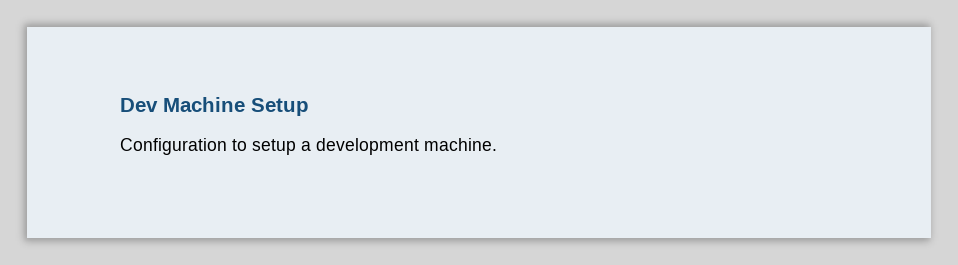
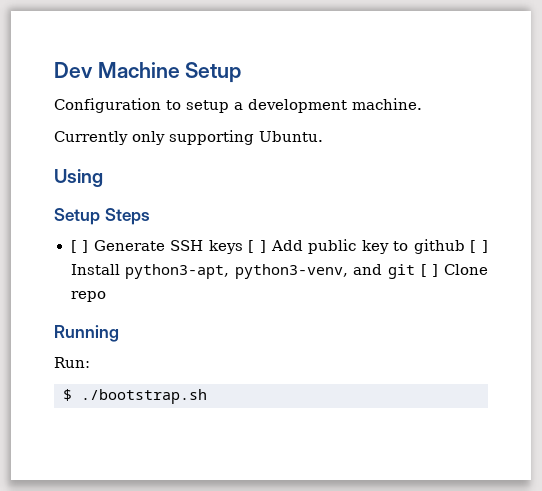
(497, 144) none -> [54,130,323,145] [54,169,103,187] [54,208,150,225] [70,239,488,254] [70,264,489,279] [70,291,106,302] [54,325,119,342] [54,357,90,368] [63,389,207,404] // Currently only supporting Ubuntu. // Using // Setup Steps // [ ] Generate SSH keys [ ] Add public key to github [ ] Install python3-apt, python3-venv, and git [ ] Clone repo // Running // Run: // $ ./bootstrap.sh

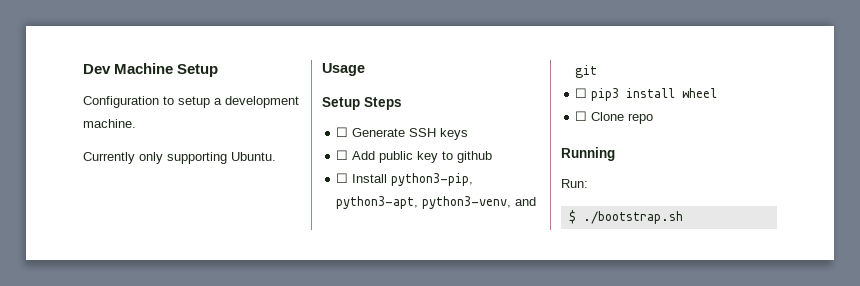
[54,169,103,187] Using -> [322,63,365,76] Usage
[70,240,89,253] [ ] -> [336,127,349,137] ☐
[248,240,266,253] [ ] -> [336,150,349,160] // ☐
[470,240,488,253] [70,264,120,275] [ ] Install -> [336,173,474,186] // ☐ Install python3-pip,
[420,264,439,277] [ ] -> [575,88,718,101] [575,111,588,121] // ☐ pip3 install wheel // ☐

